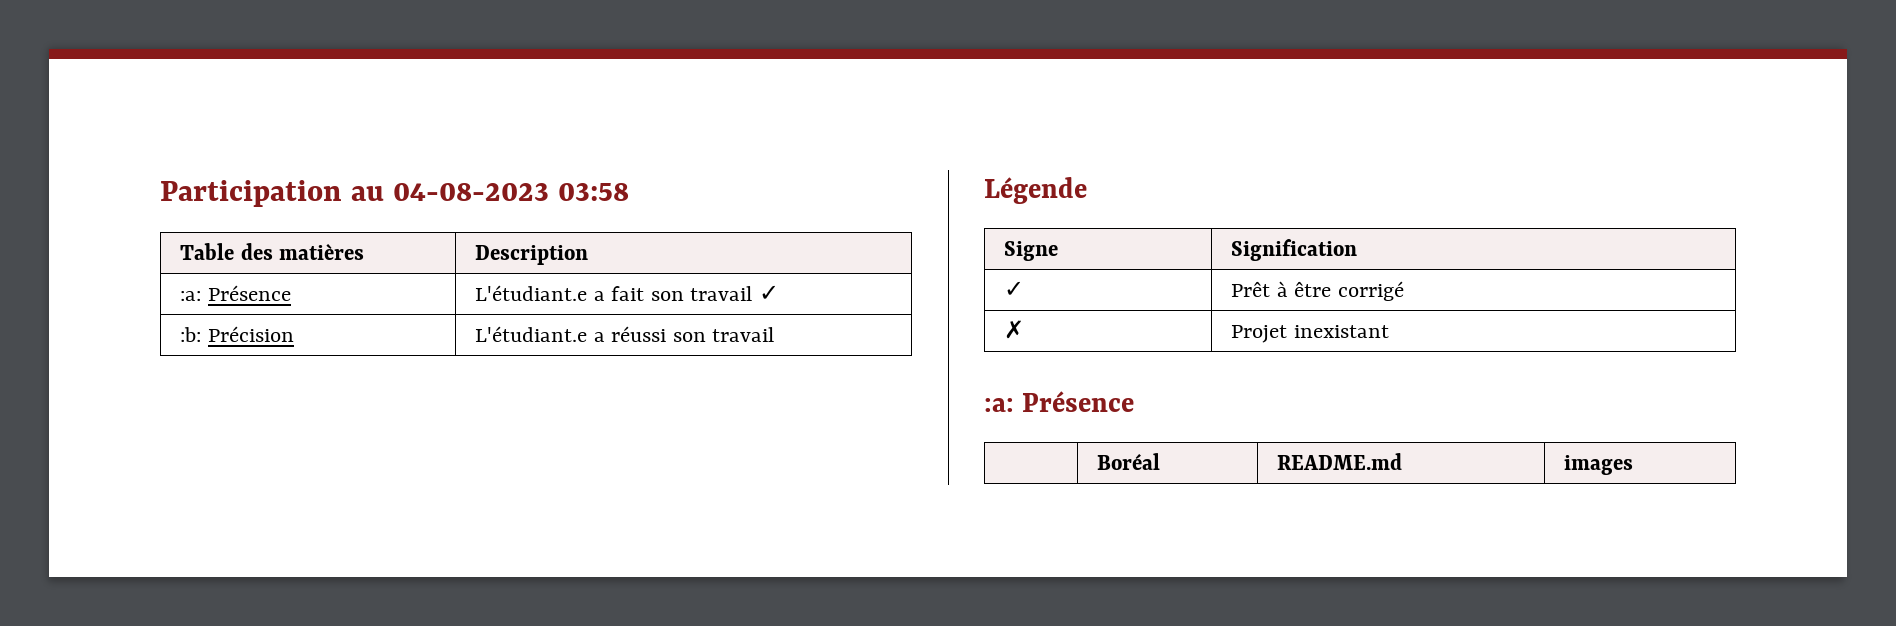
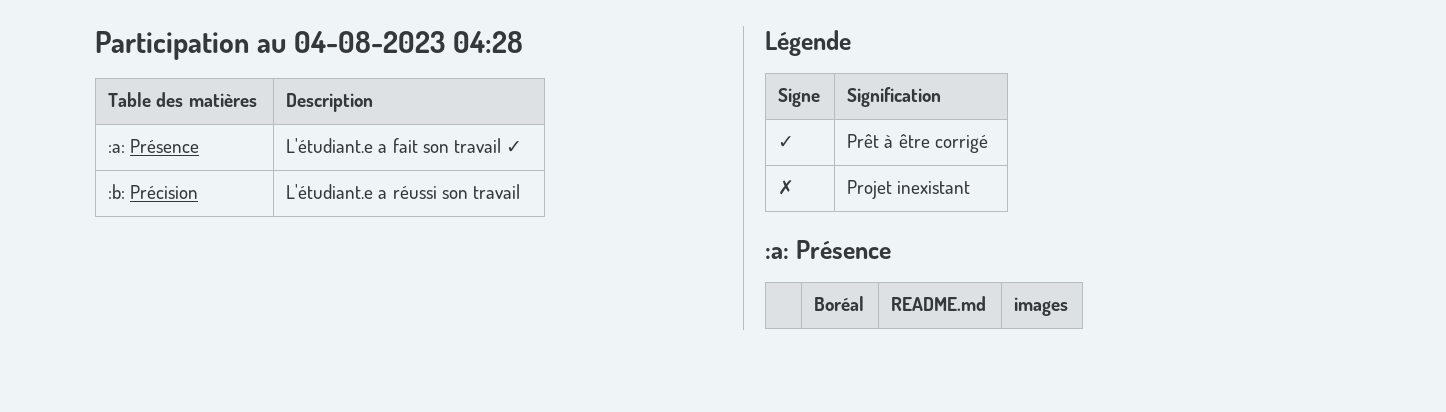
[558,183,630,201] 03:58 -> [452,31,523,53] 04:28

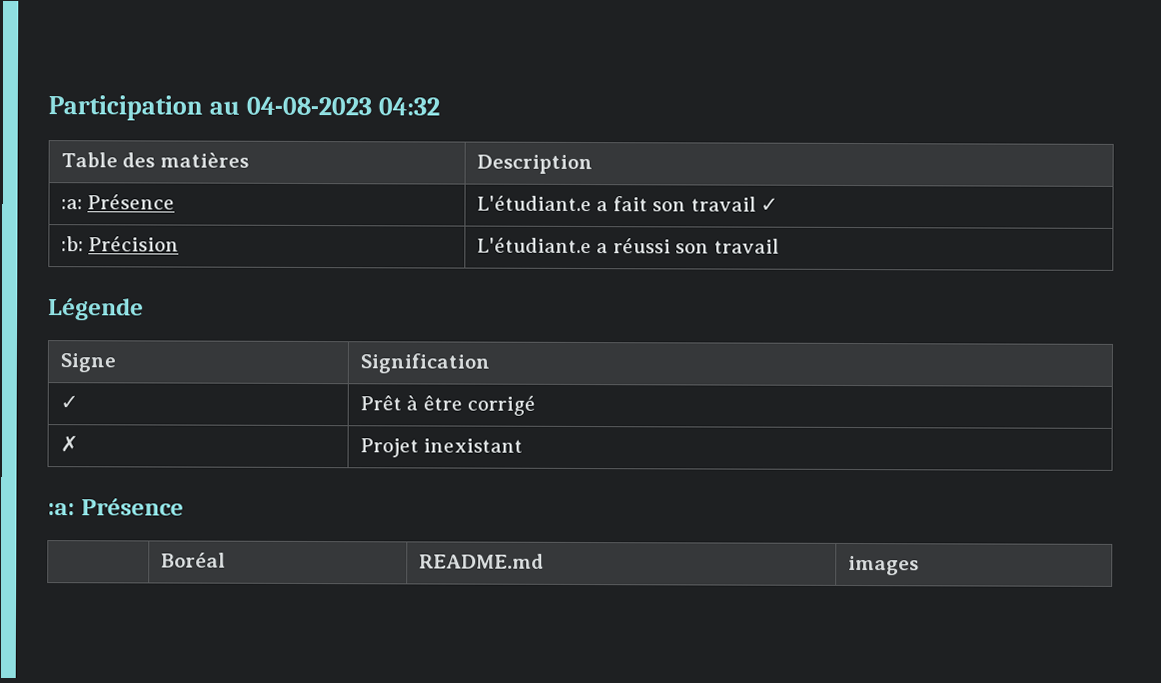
[452,31,523,53] 04:28 -> [378,97,441,116] 04:32

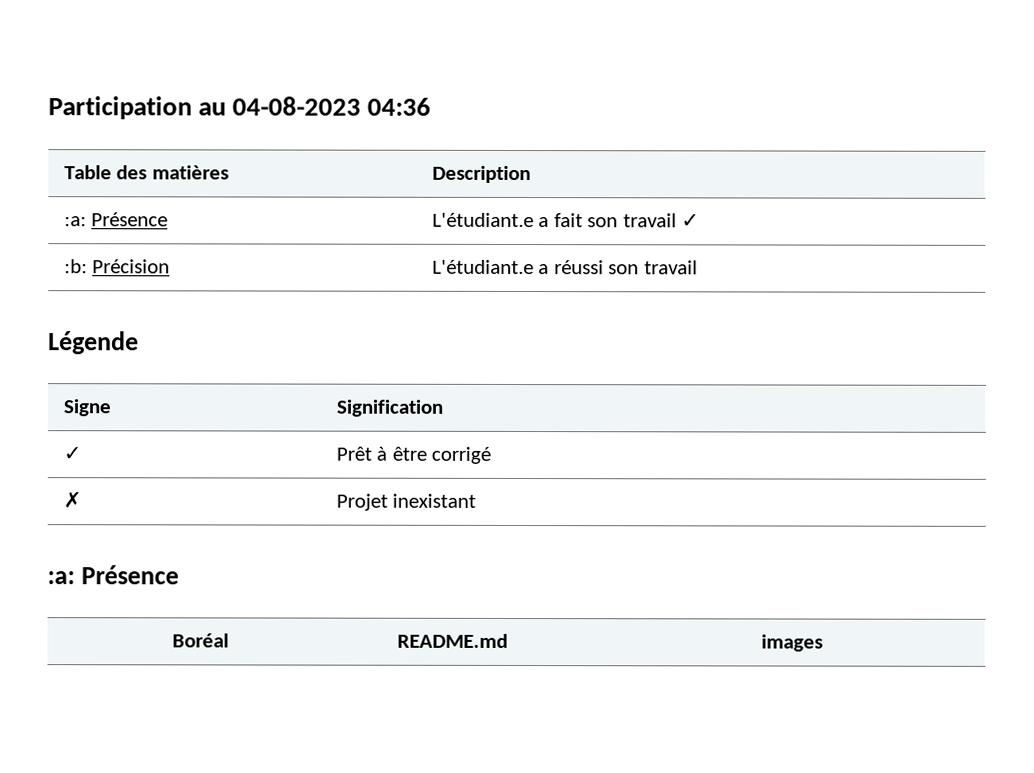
[378,97,441,116] 04:32 -> [367,97,432,116] 04:36

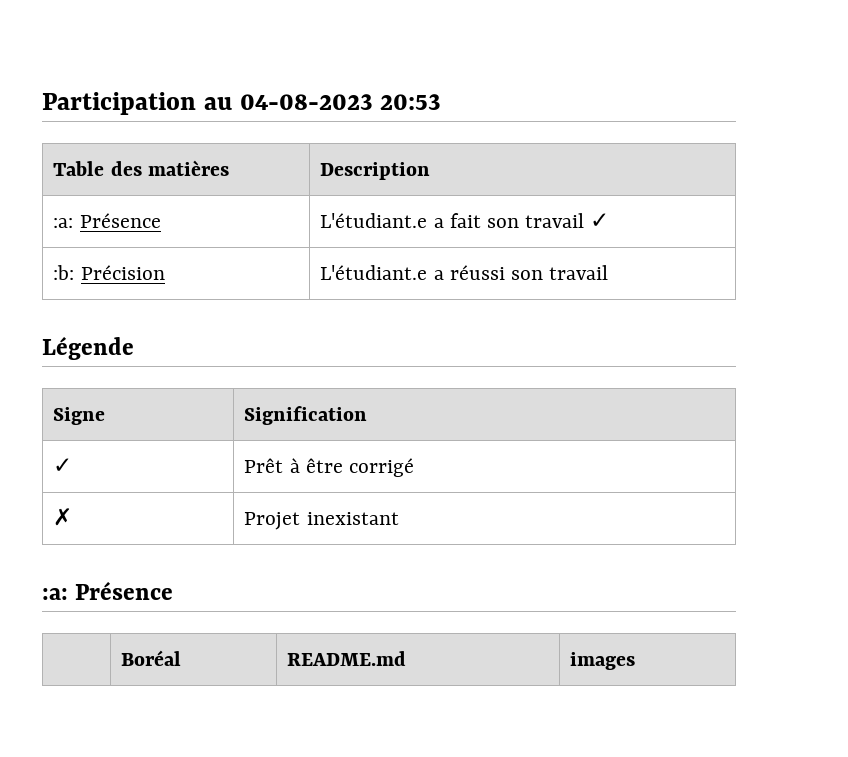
[367,97,432,116] 04:36 -> [380,94,442,110] 20:53

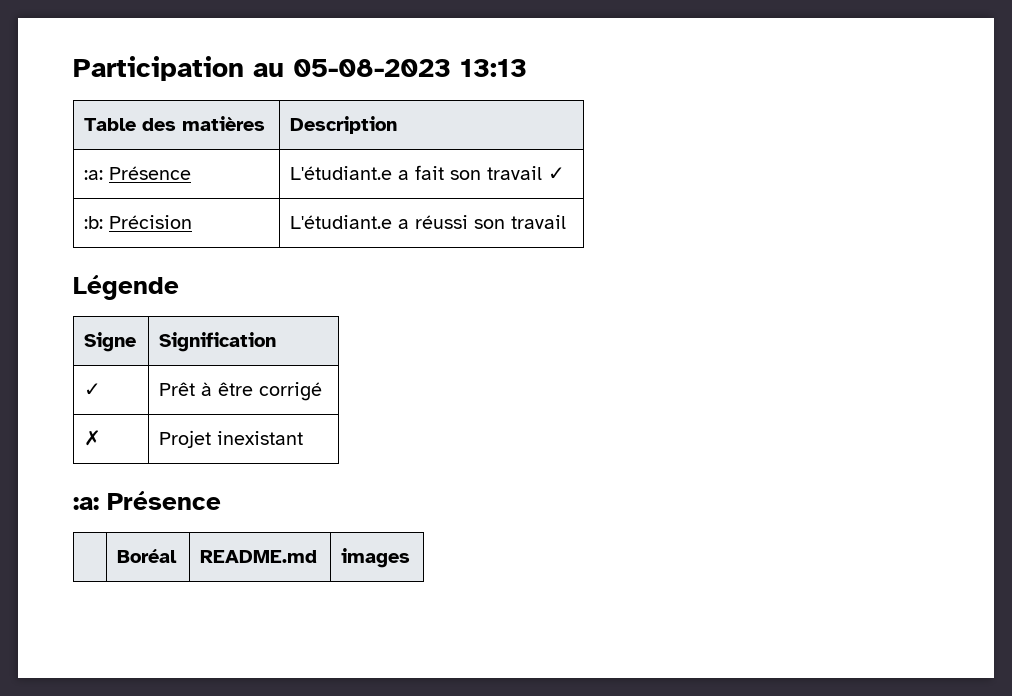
[239,94,442,110] 04-08-2023 20:53 -> [293,59,527,77] 05-08-2023 13:13

